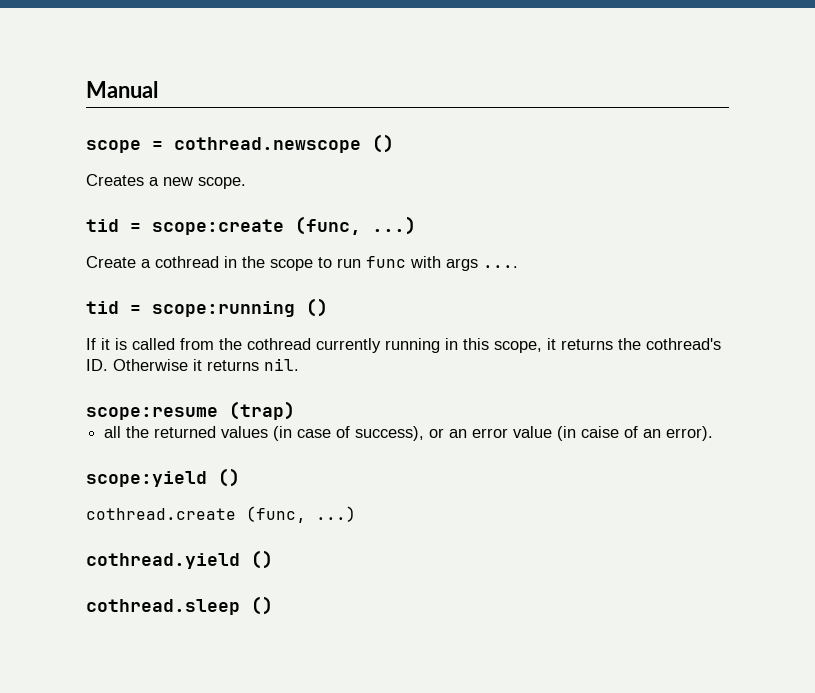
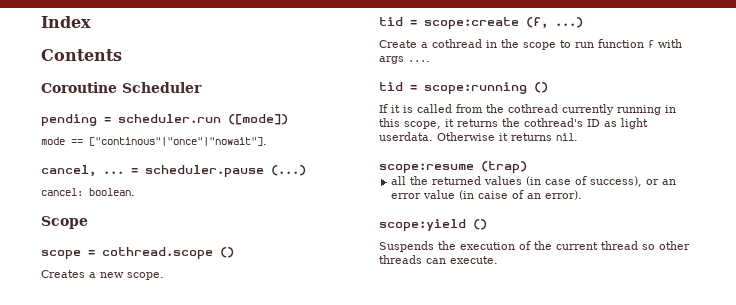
[86,81,158,98] Manual -> [41,16,91,28] [41,49,122,61] [41,82,202,93] [41,114,288,126] [41,137,267,146] [41,165,306,177] [41,188,135,196] [41,216,88,229] Index // Contents // Coroutine Scheduler // pending = scheduler.run ([mode]) // mode == ["continous"|"once"|"nowait"]. // cancel, ... = scheduler.pause (...) // cancel: boolean. // Scope
[174,137,361,153] cothread.newscope -> [102,247,213,259] cothread.scope
[295,216,361,235] (func, -> [526,17,548,29] (f,
[366,256,406,268] func -> [598,39,654,48] function f
[86,359,108,371] ID. -> [587,118,648,129] [379,132,433,141] ID as light userdata.
[86,506,356,523] [86,550,273,569] [86,596,273,615] cothread.create (func, ...) // cothread.yield () // cothread.sleep () -> [379,241,690,252] [379,255,498,264] Suspends the execution of the current thread so other threads can execute.

